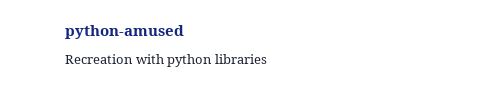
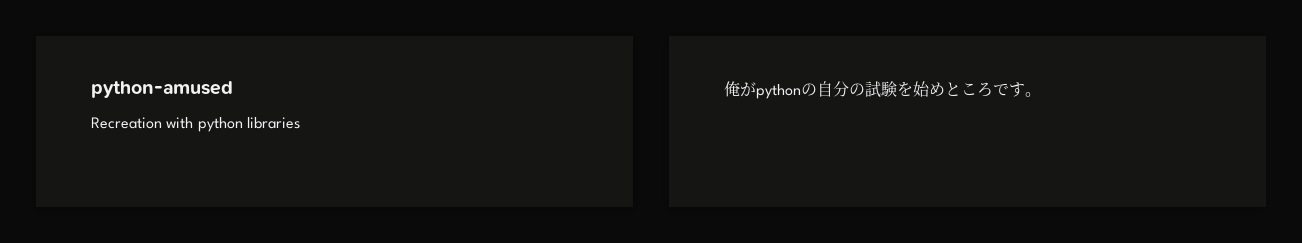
(267, 59) none -> [724,81,1041,99] // 俺がpythonの自分の試験を始めところです。

